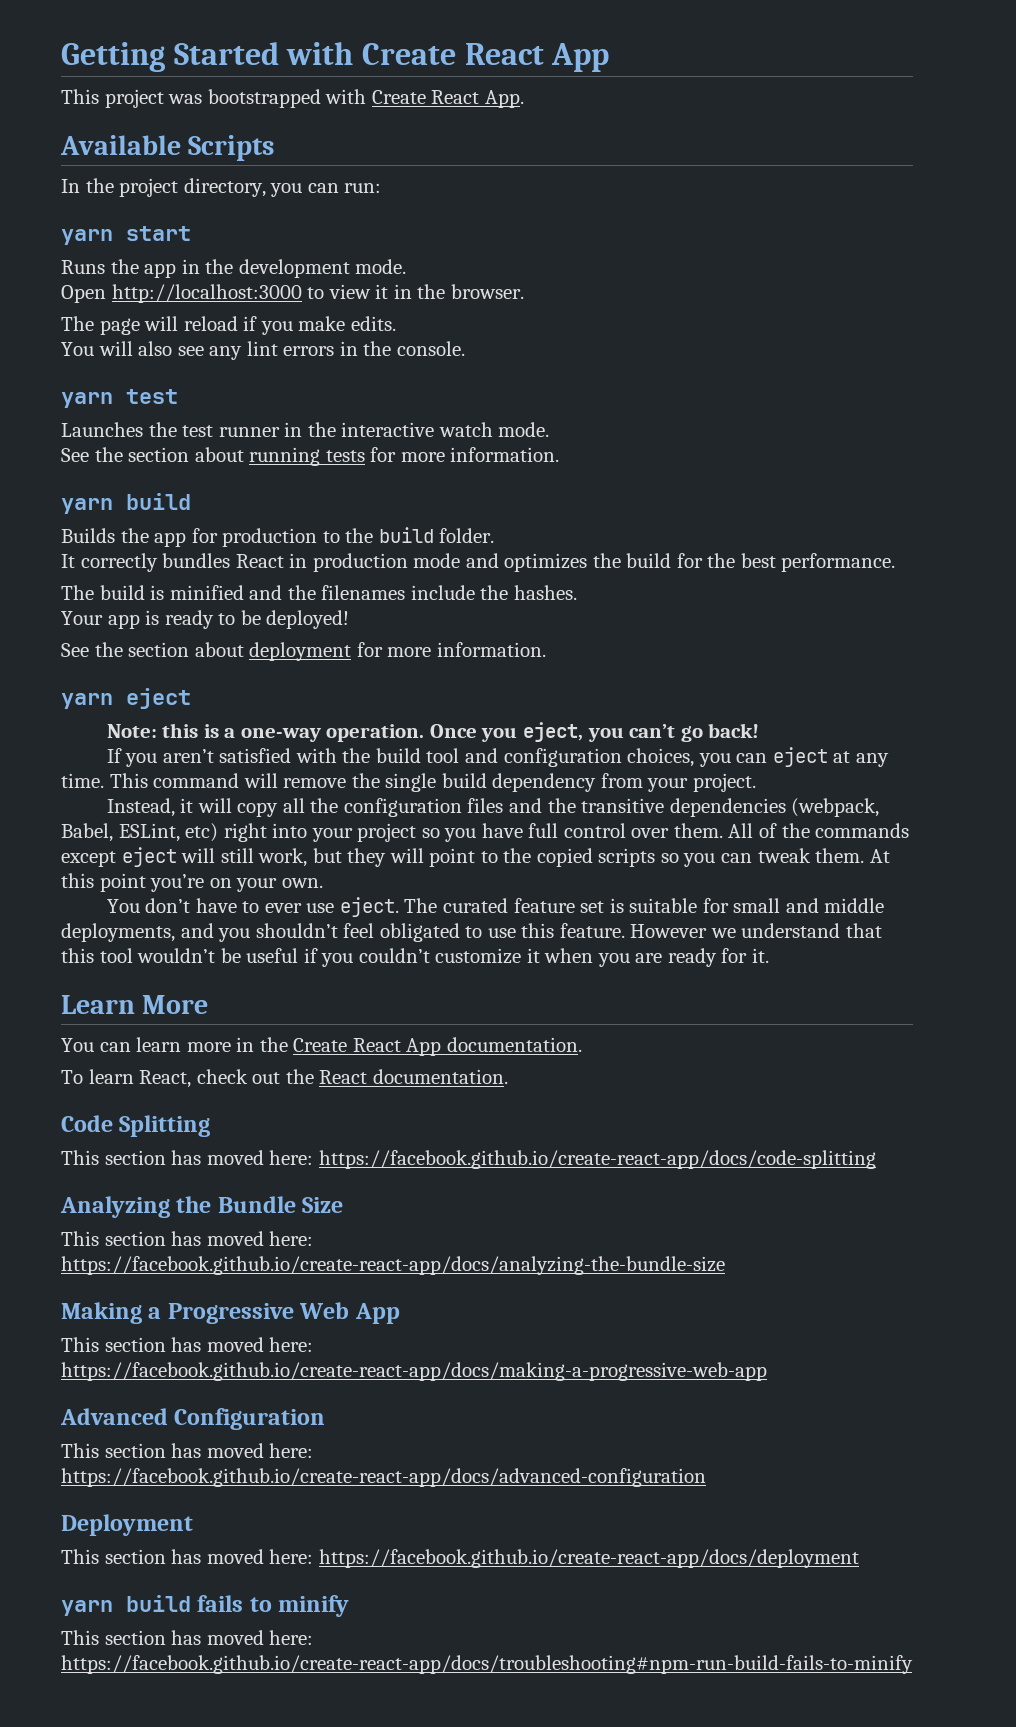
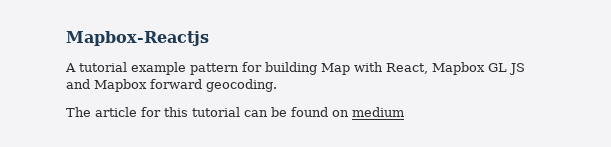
[61,42,610,72] [61,89,524,108] [60,135,275,161] [61,178,382,197] [61,226,191,245] [61,259,407,278] [61,284,524,303] [61,316,396,335] [61,341,465,360] [61,389,178,408] [61,422,550,437] [61,447,560,466] [61,493,191,514] [61,527,495,547] [61,553,896,572] [61,585,577,600] [61,610,350,629] [61,642,546,661] [61,688,191,709] [106,722,760,742] [106,747,889,767] [61,773,756,792] [106,798,880,817] [61,823,910,842] [61,847,890,867] [61,873,323,892] [106,897,885,917] [61,923,882,942] [61,948,770,967] [61,995,209,1014] [61,1037,582,1056] [61,1069,508,1088] [61,1115,211,1137] [61,1150,876,1169] [60,1196,344,1218] [61,1231,314,1246] [61,1256,725,1275] [61,1302,400,1324] [61,1337,314,1352] [61,1362,767,1381] [60,1408,326,1430] [61,1443,314,1458] [61,1468,706,1487] [61,1514,193,1536] [61,1549,859,1568] [61,1595,350,1617] [61,1630,314,1645] [61,1655,913,1674] Getting Started with Create React App // This project was bootstrapped with Create React App. // Available Scripts // In the project directory, you can run: // yarn start // Runs the app in the development mode. // Open http://localhost:3000 to view it in the browser. // The page will reload if you make edits. // You will also see any lint errors in the console. // yarn test // Launches the test runner in the interactive watch mode. // See the section about running tests for more information. // yarn build // Builds the app for production to the build folder. // It correctly bundles React in production mode and optimizes the build for the best performance. // The build is minified and the filenames include the hashes. // Your app is ready to be deployed! // See the section about deployment for more information. // yarn eject // Note: this is a one-way operation. Once you eject, you can’t go back! // If you aren’t satisfied with the build tool and configuration choices, you can eject at any time. This command will remove the single build dependency from your project. // Instead, it will copy all the configuration files and the transitive dependencies (webpack, Babel, ESLint, etc) right into your project so you have full control over them. All of the commands except eject will still work, but they will point to the copied scripts so you can tweak them. At this point you’re on your own. // You don’t have to ever use eject. The curated feature set is suitable for small and middle deployments, and you shouldn’t feel obligated to use this feature. However we understand that this tool wouldn’t be useful if you couldn’t customize it when you are ready for it. // Learn More // You can learn more in the Create React App documentation. // To learn React, check out the React documentation. // Code Splitting // This section has moved here: https://facebook.github.io/create-react-app/docs/code-splitting // Analyzing the Bundle Size // This section has moved here: https://facebook.github.io/create-react-app/docs/analyzing-the-bundle-size // Making a Progressive Web App // This section has moved here: https://facebook.github.io/create-react-app/docs/making-a-progressive-web-app // Advanced Configuration // This section has moved here: https://facebook.github.io/create-react-app/docs/advanced-configuration // Deployment // This section has moved here: https://facebook.github.io/create-react-app/docs/deployment // yarn build fails to minify // This section has moved here: https://facebook.github.io/create-react-app/docs/troubleshooting#npm-run-build-fails-to-minify -> [66,31,209,46] [65,62,525,75] [66,79,277,92] [66,107,404,117] Mapbox-Reactjs // A tutorial example pattern for building Map with React, Mapbox GL JS and Mapbox forward geocoding. // The article for this tutorial can be found on medium

